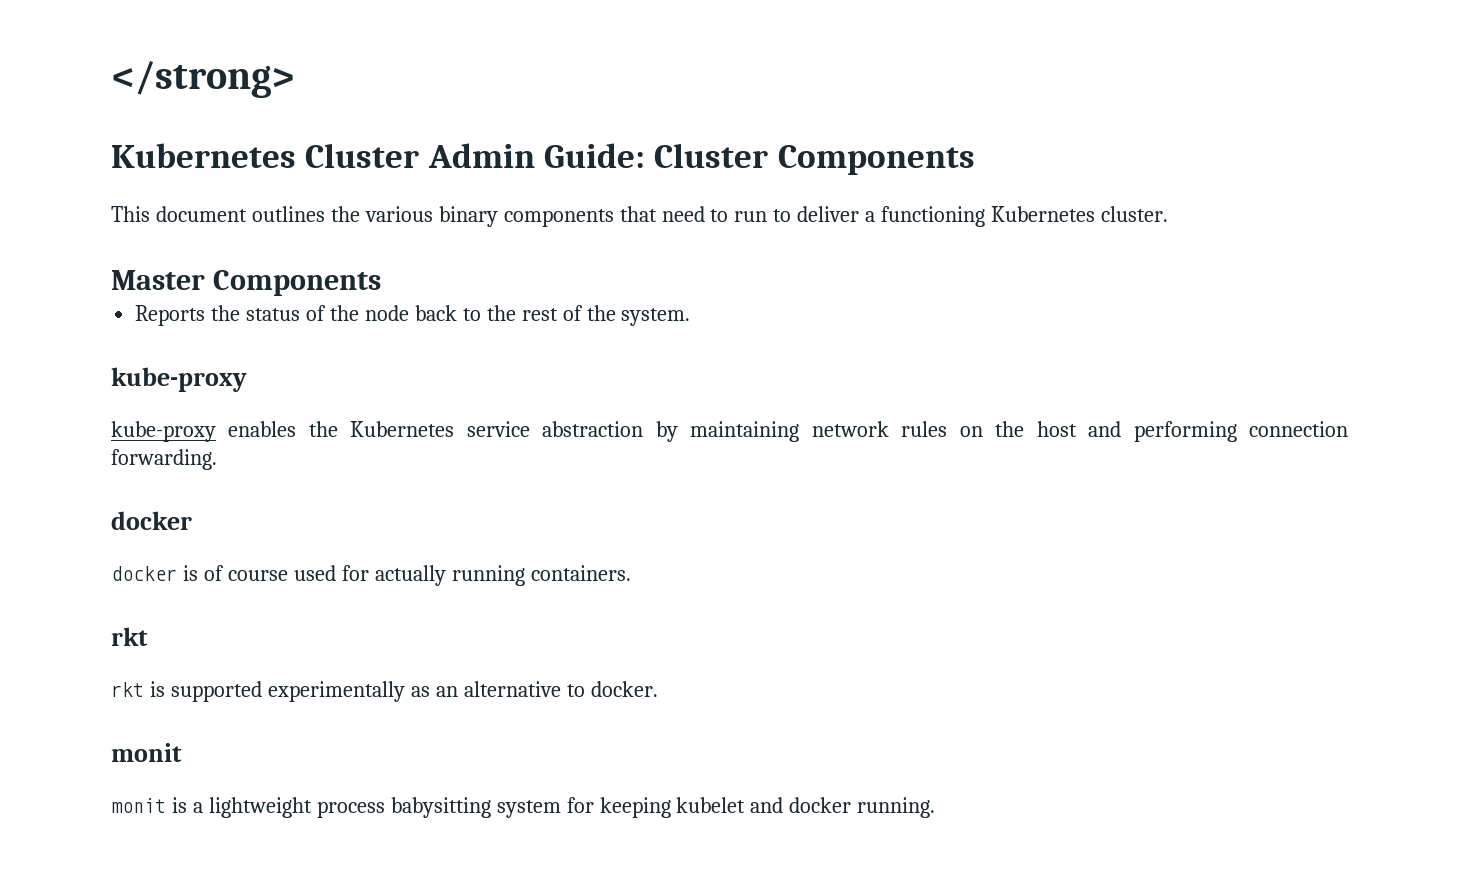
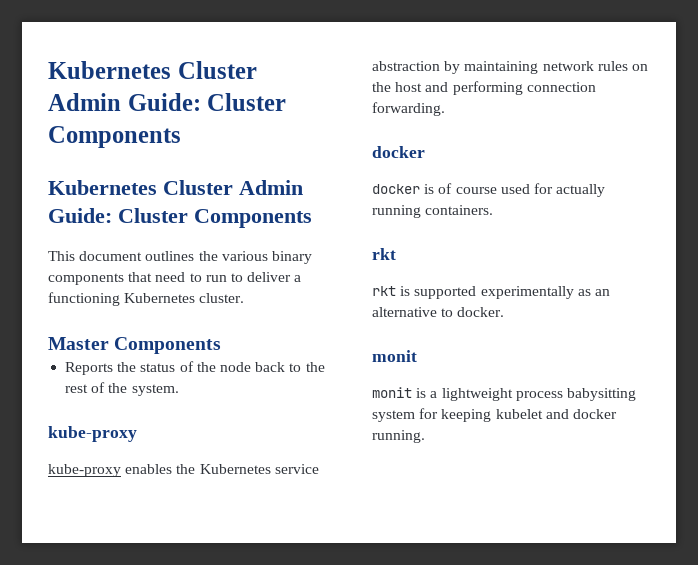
[111,61,295,98] </strong> -> [48,61,257,79] [48,93,287,111] [48,126,181,148] Kubernetes Cluster Admin Guide: Cluster Components

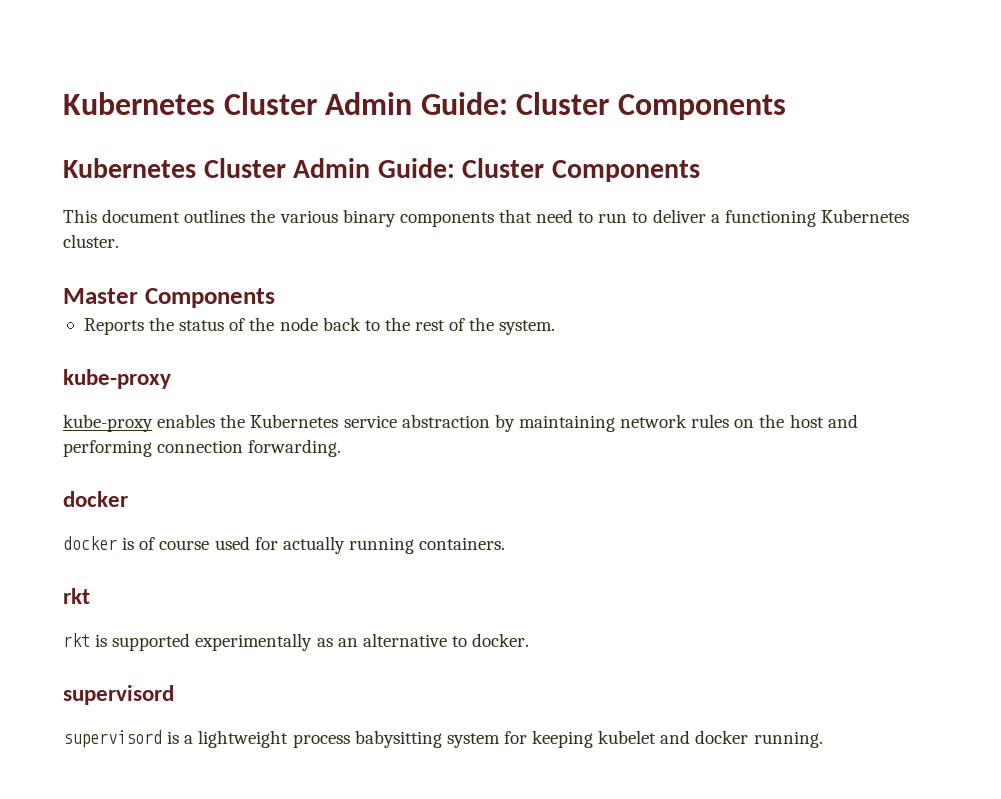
[372,350,417,362] [372,387,412,398] monit // monit -> [63,685,174,705] [63,730,162,748] supervisord // supervisord

